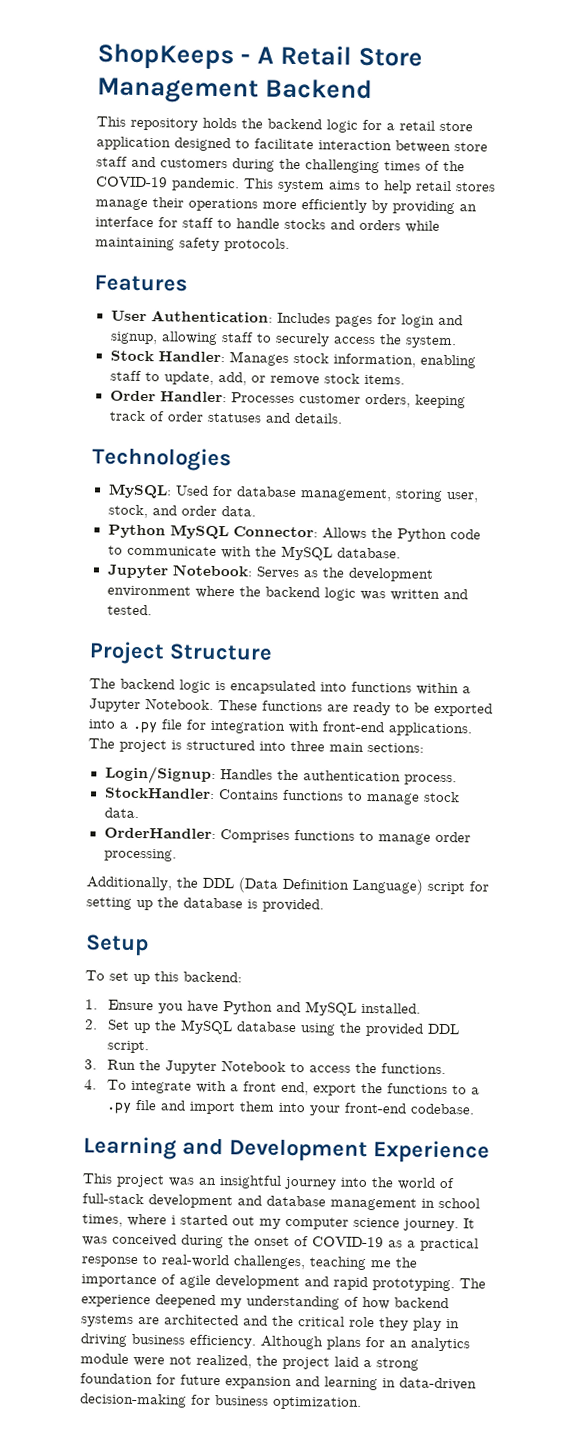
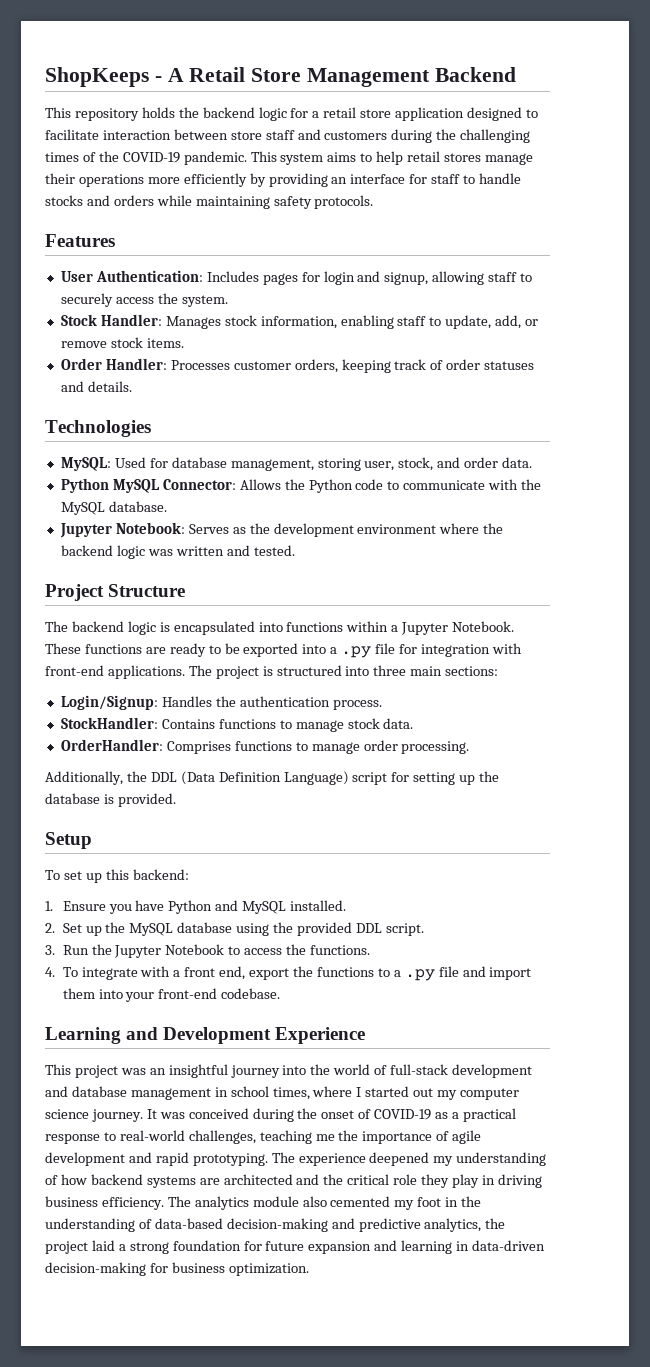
[171,1215,176,1225] i -> [356,1087,362,1097] I
[260,1335,470,1352] [80,1353,252,1369] Although plans for an analytics module were not realized, -> [167,1196,482,1210] [45,1218,482,1232] The analytics module also cemented my foot in the understanding of data-based decision-making and predictive analytics,

